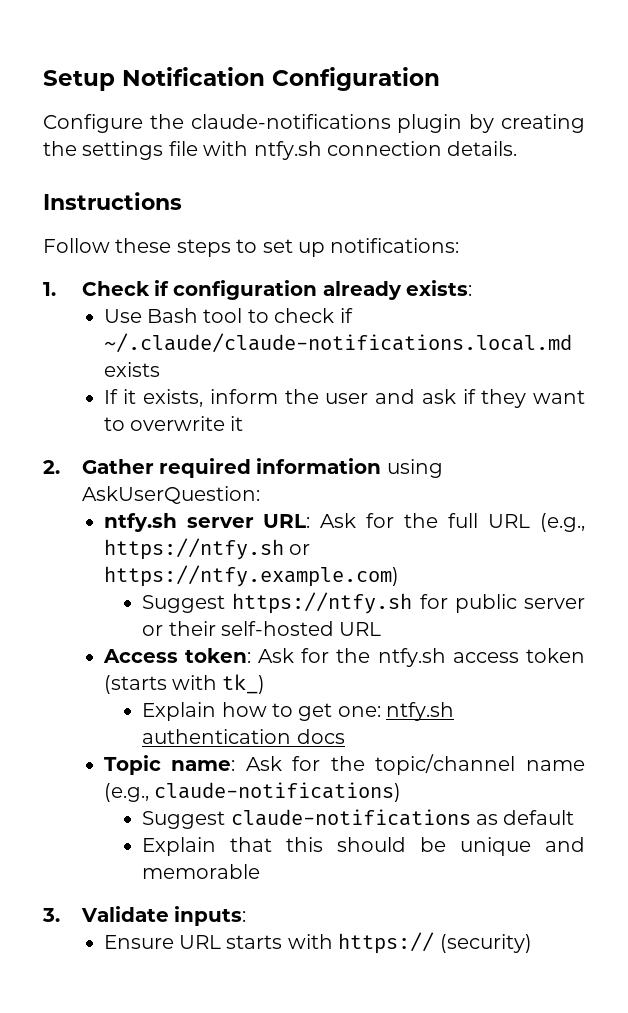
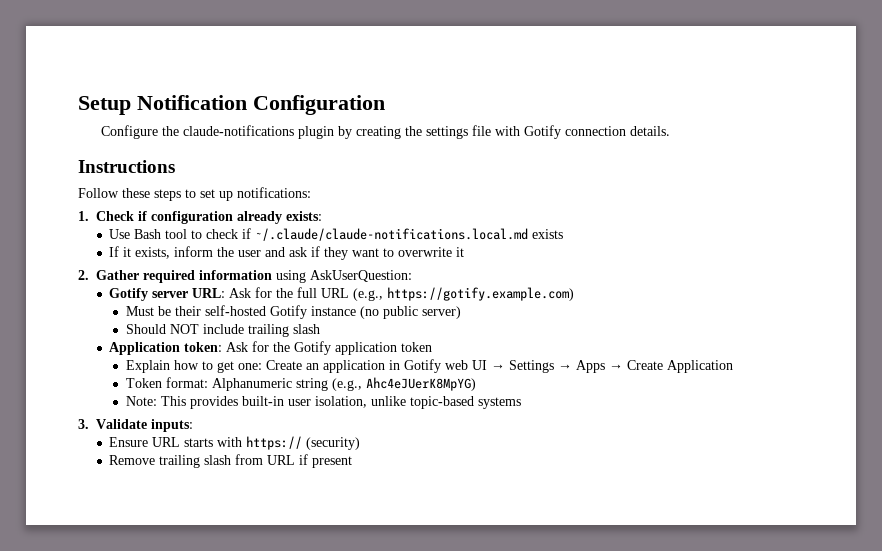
[253,141,322,160] ntfy.sh -> [523,125,561,139] Gotify
[103,513,177,532] ntfy.sh -> [109,288,149,301] Gotify
[103,538,311,560] [103,565,399,587] [142,592,585,614] [142,621,382,636] [102,649,178,663] https://ntfy.sh or https://ntfy.example.com) // Suggest https://ntfy.sh for public server or their self-hosted URL // Access -> [387,287,575,301] [125,305,461,319] [125,324,320,337] [109,342,181,355] https://gotify.example.com) // Must be their self-hosted Gotify instance (no public server) // Should NOT include trailing slash // Application
[377,648,519,667] ntfy.sh access -> [294,341,398,355] Gotify application
[103,674,266,694] (starts with tk_) -> (433, 347) none
[386,702,455,721] [142,729,345,744] [103,754,585,775] [103,782,402,802] [142,809,575,829] [142,837,585,856] [142,864,261,879] ntfy.sh authentication docs // Topic name: Ask for the topic/channel name (e.g., claude-notifications) // Suggest claude-notifications as default // Explain that this should be unique and memorable -> [265,359,733,373] [125,377,476,391] [125,396,521,409] Create an application in Gotify web UI → Settings → Apps → Create Application // Token format: Alphanumeric string (e.g., Ahc4eJUerK8MpYG) // Note: This provides built-in user isolation, unlike topic-based systems
(532, 943) none -> [109,454,353,468] // Remove trailing slash from URL if present

